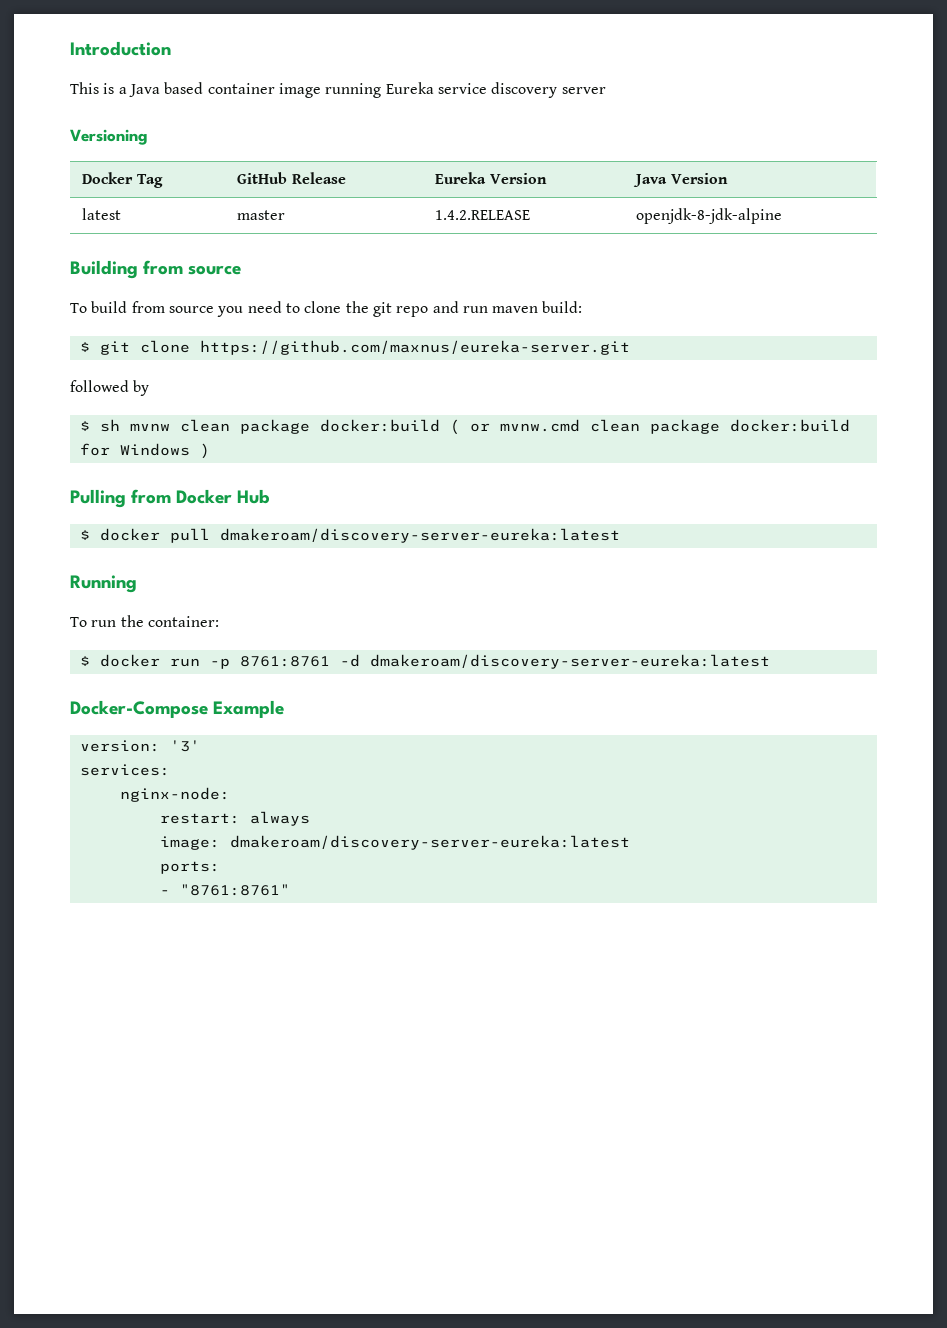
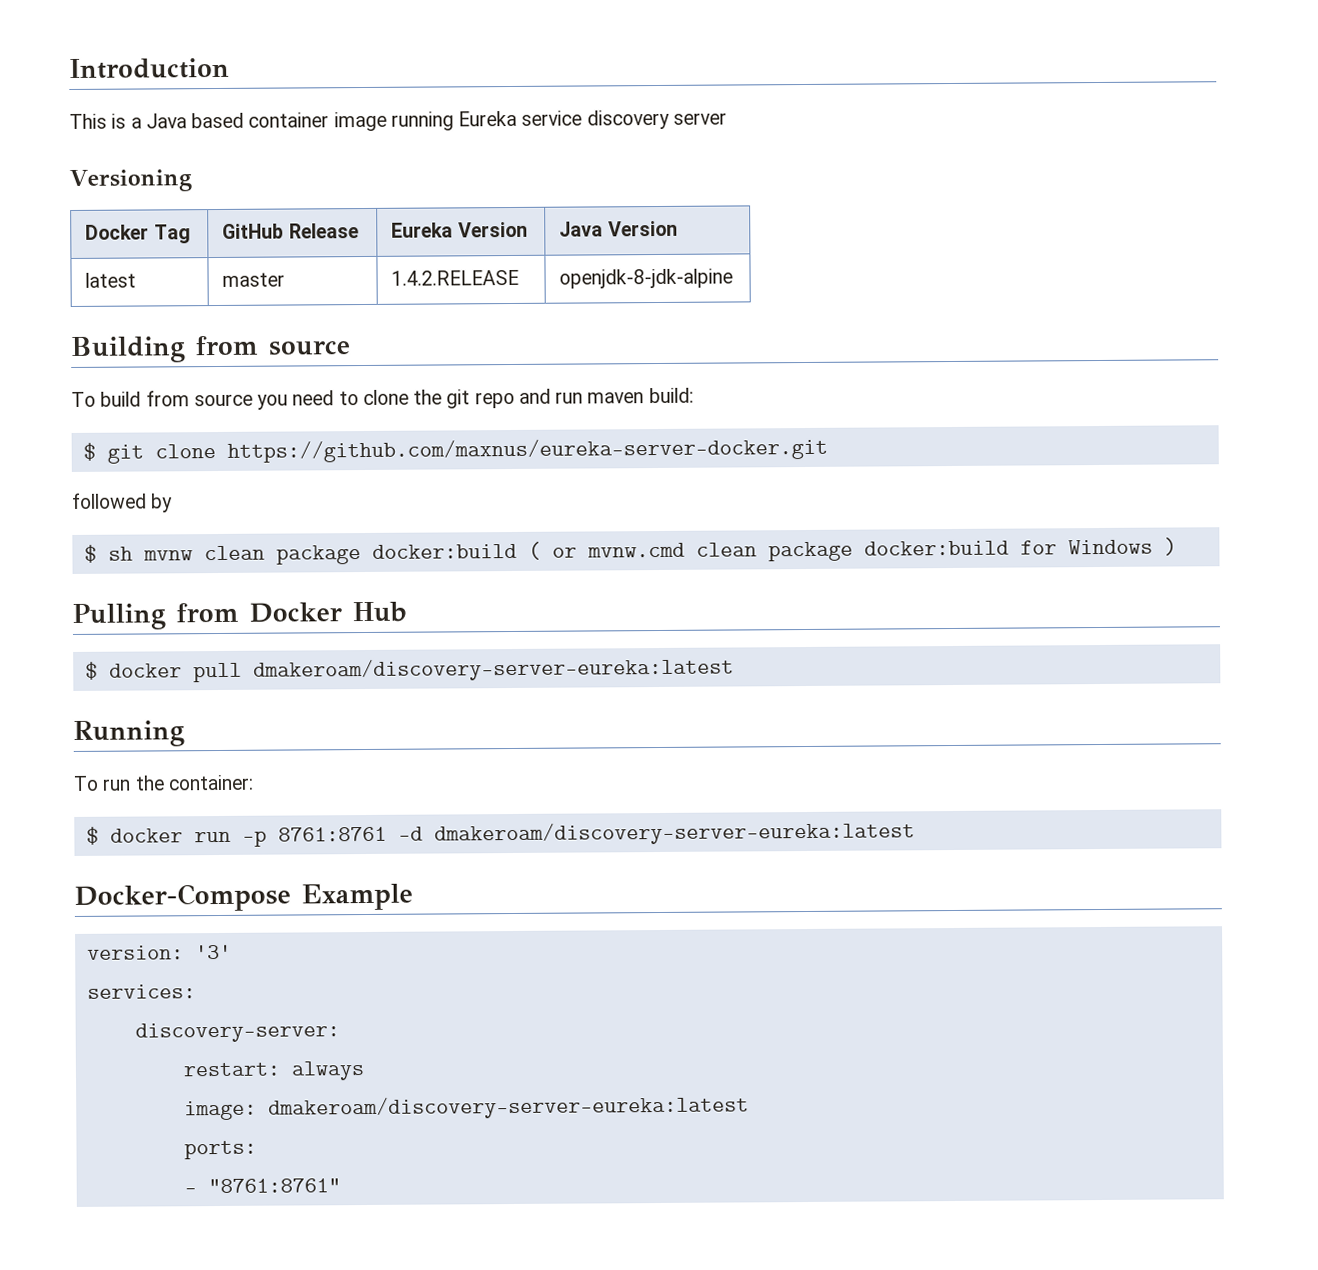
[199,340,630,355] https://github.com/maxnus/eureka-server.git -> [226,437,828,463] https://github.com/maxnus/eureka-server-docker.git
[119,787,230,802] nginx-node: -> [134,1022,340,1043] discovery-server:

